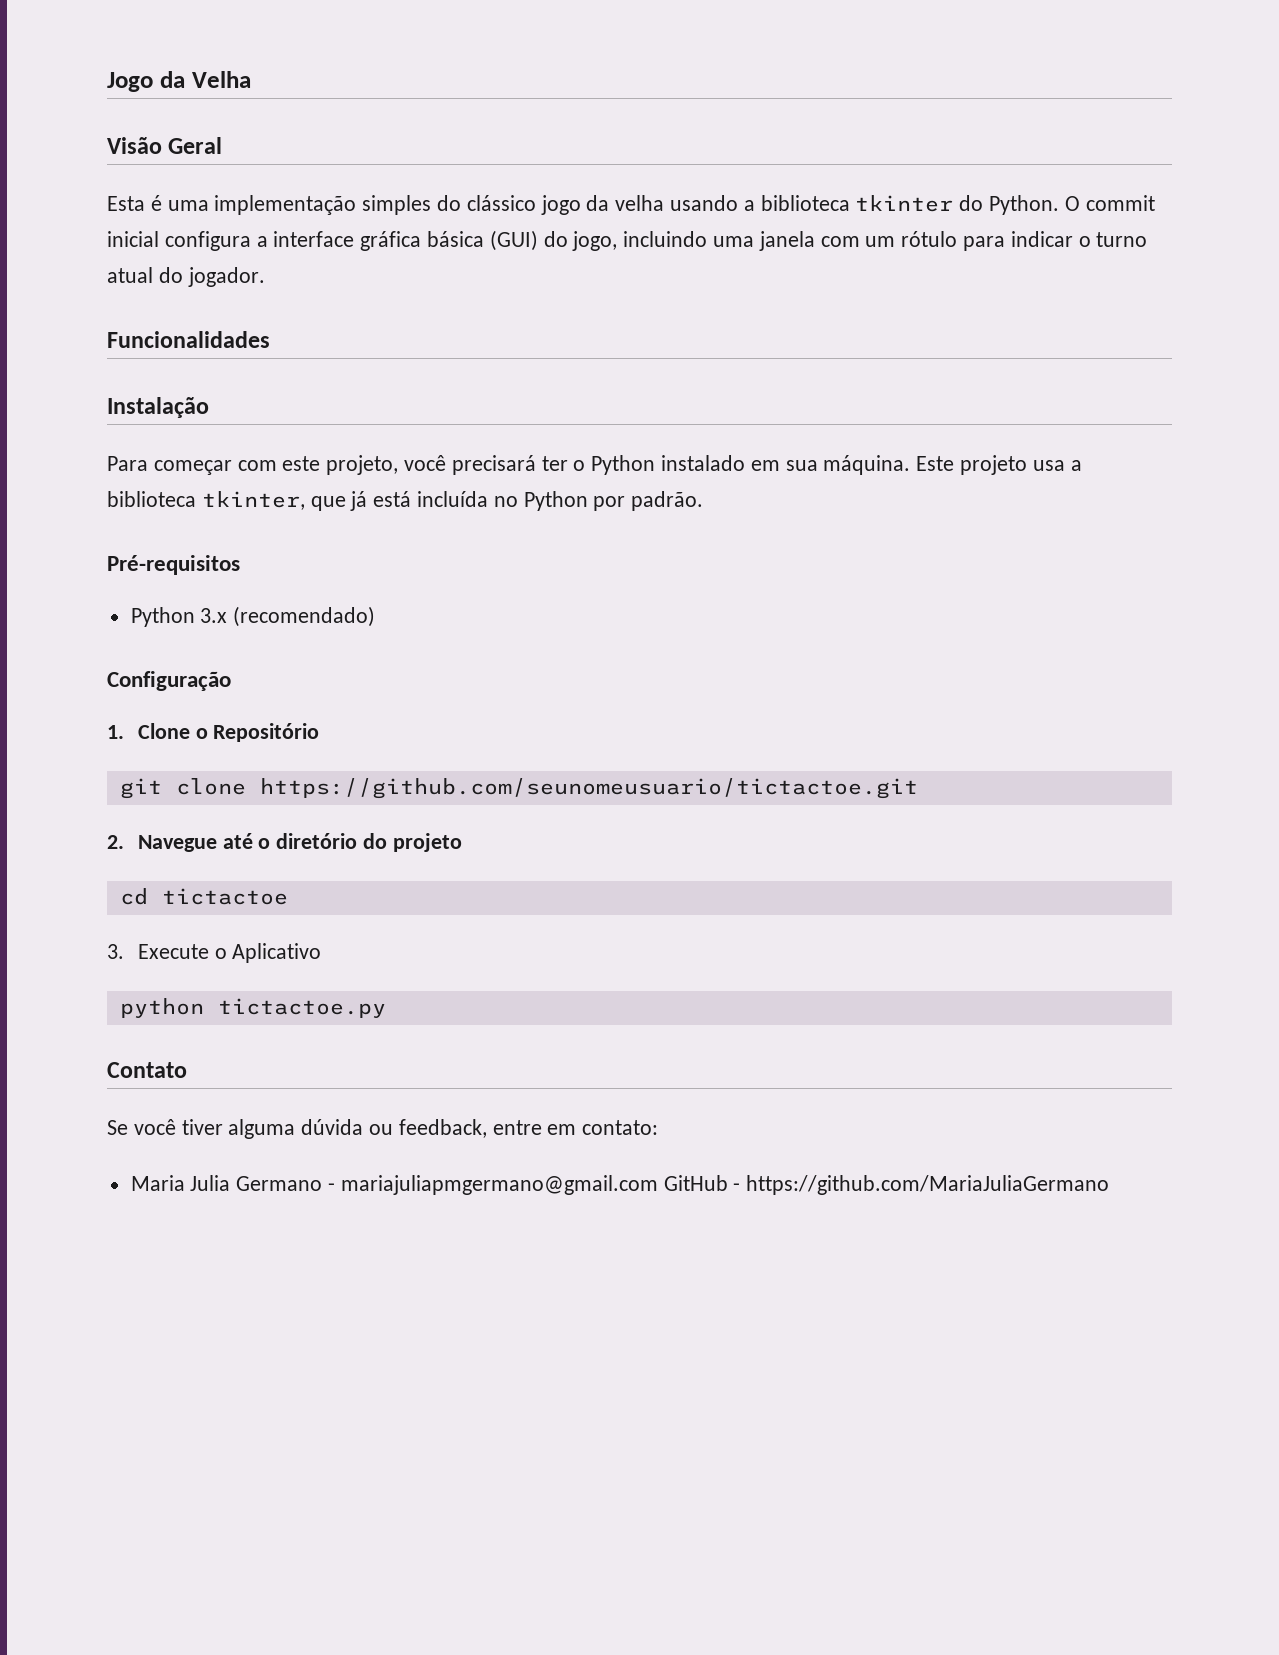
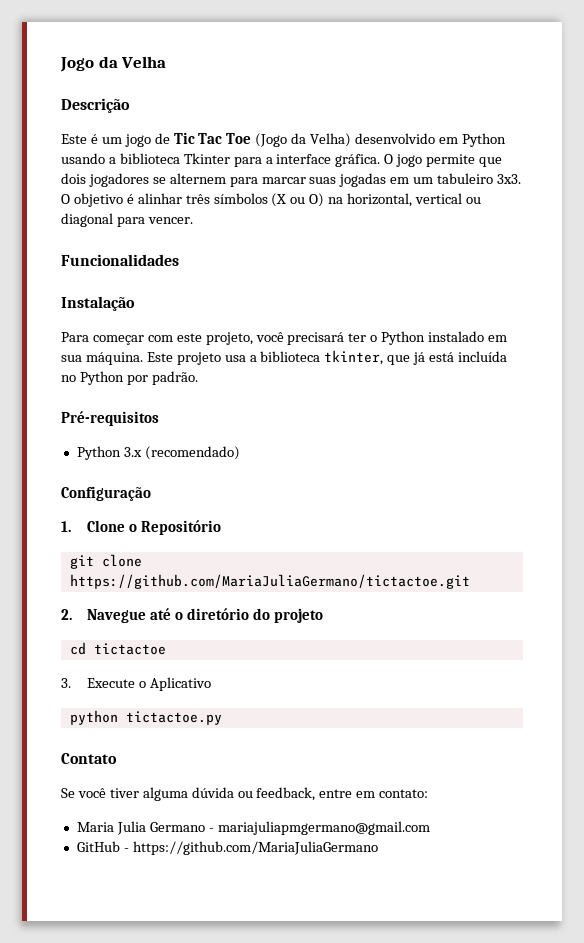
[107,137,223,154] [107,195,1155,215] [107,230,1148,251] [107,267,265,287] Visão Geral // Esta é uma implementação simples do clássico jogo da velha usando a biblioteca tkinter do Python. O commit inicial configura a interface gráfica básica (GUI) do jogo, incluindo uma janela com um rótulo para indicar o turno atual do jogador. -> [61,98,130,113] [61,132,506,147] [61,153,503,167] [61,173,522,187] [61,193,481,207] [61,213,193,227] Descrição // Este é um jogo de Tic Tac Toe (Jogo da Velha) desenvolvido em Python usando a biblioteca Tkinter para a interface gráfica. O jogo permite que dois jogadores se alternem para marcar suas jogadas em um tabuleiro 3x3. O objetivo é alinhar três símbolos (X ou O) na horizontal, vertical ou diagonal para vencer.
[259,778,918,799] https://github.com/seunomeusuario/tictactoe.git -> [69,574,470,589] https://github.com/MariaJuliaGermano/tictactoe.git
(658, 1185) none -> (430, 828) //

